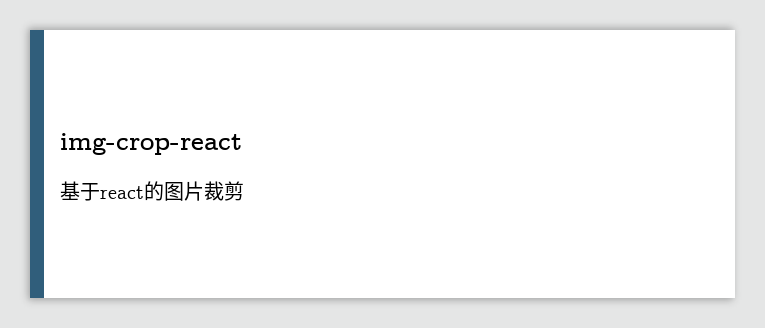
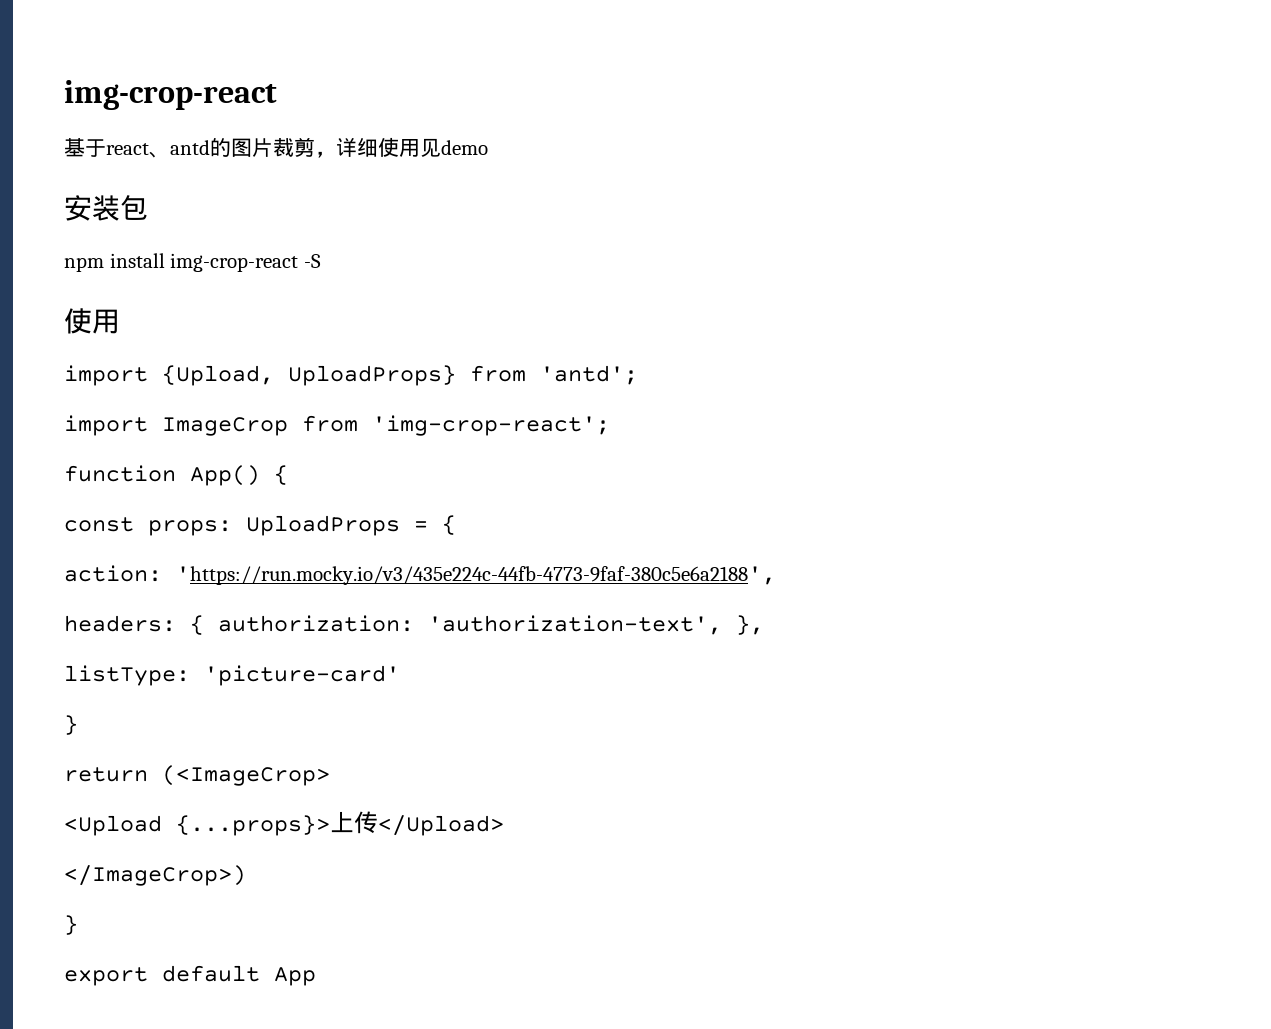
(144, 192) none -> [149,140,210,158] 、antd
(244, 191) none -> [315,137,488,158] [64,195,148,221] [64,253,321,272] [64,308,120,334] [64,365,638,386] [64,415,610,436] [64,465,288,486] [64,515,456,536] [64,565,776,585] [64,615,764,635] [64,665,400,686] [64,715,78,735] [64,765,330,786] [64,811,504,836] [64,865,246,886] [64,915,78,935] [64,965,316,986] ，详细使用见demo // 安装包 // npm install img-crop-react -S // 使用 // import {Upload, UploadProps} from 'antd'; // import ImageCrop from 'img-crop-react'; // function App() { // const props: UploadProps = { // action: 'https://run.mocky.io/v3/435e224c-44fb-4773-9faf-380c5e6a2188', // headers: { authorization: 'authorization-text', }, // listType: 'picture-card' // } // return (<ImageCrop> // <Upload {...props}>上传</Upload> // </ImageCrop>) // } // export default App

